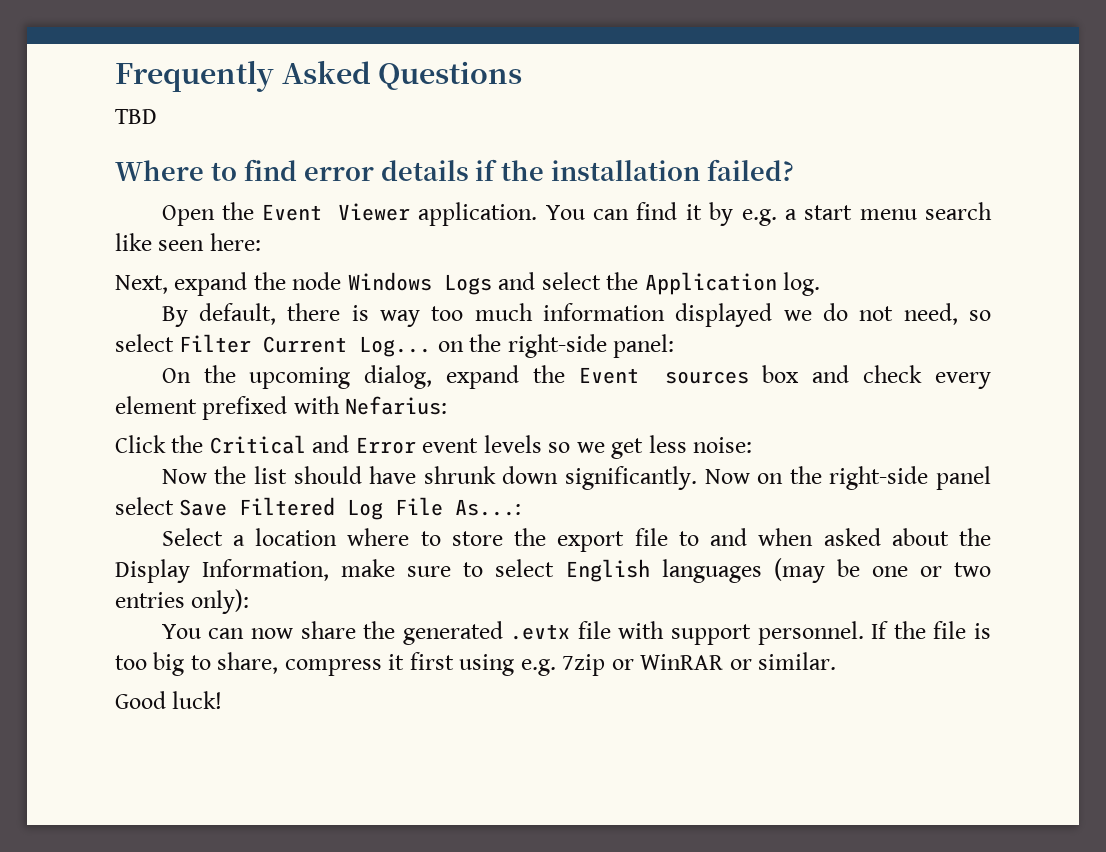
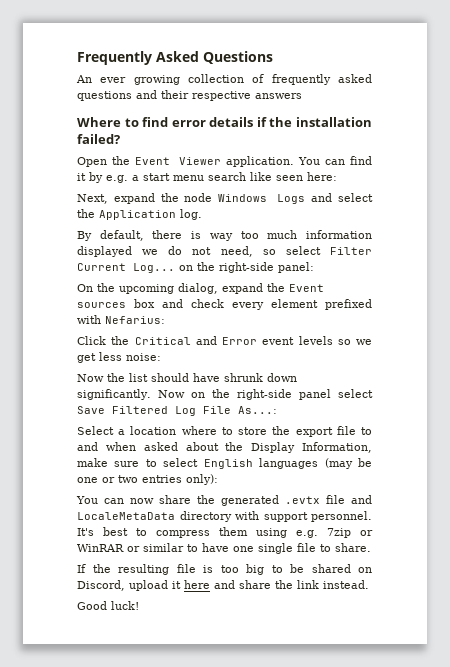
[115,109,157,124] TBD -> [76,74,372,85] [77,90,302,101] An ever growing collection of frequently asked questions and their respective answers
[618,621,992,645] [115,652,454,676] with support personnel. If the file is too big to share, compress it first -> [351,495,372,504] [77,511,372,522] [77,527,248,538] and LocaleMetaData directory with support personnel. It's best to compress them
[758,652,837,670] similar. -> [143,543,371,554] [77,564,372,575] [77,580,369,591] similar to have one single file to share. // If the resulting file is too big to be shared on Discord, upload it here and share the link instead.

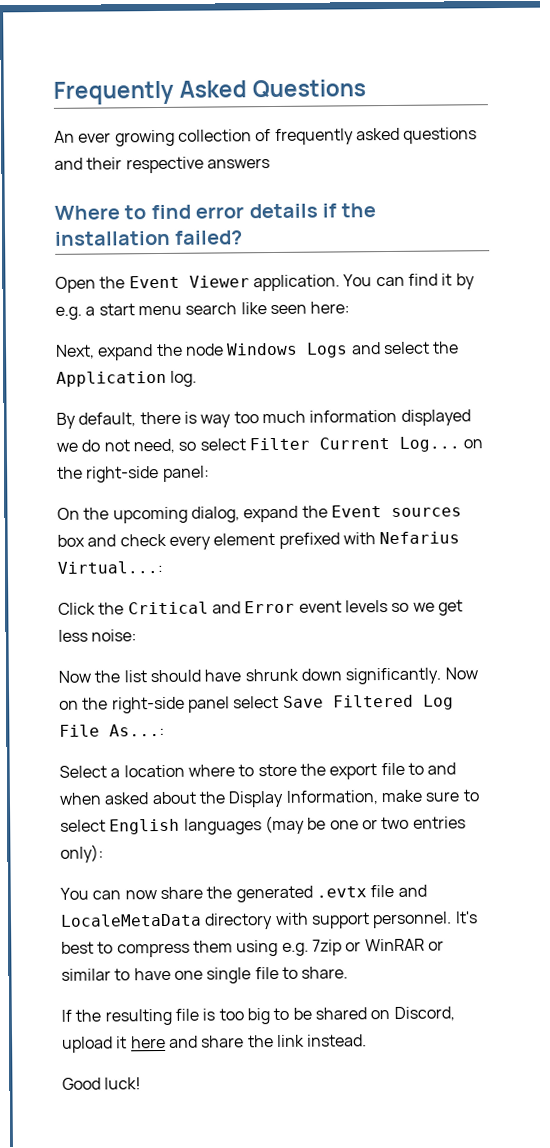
[105,316,165,324] Nefarius: -> [379,531,461,545] [57,560,163,574] Nefarius Virtual...:

